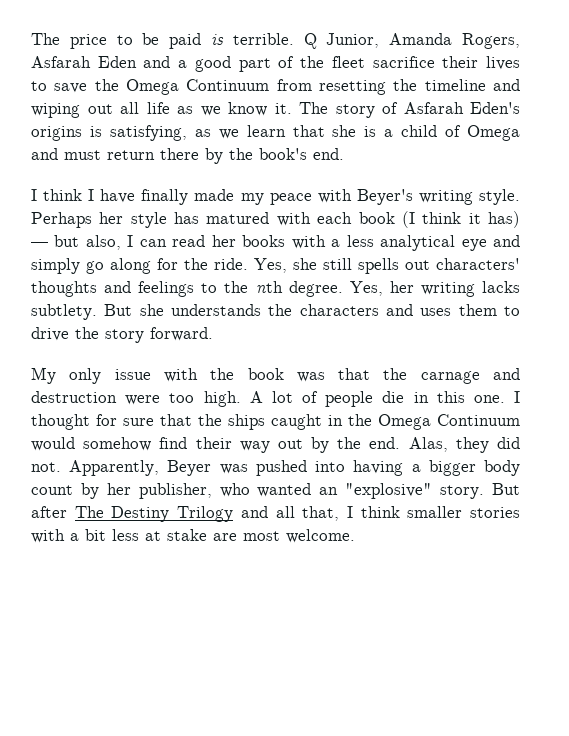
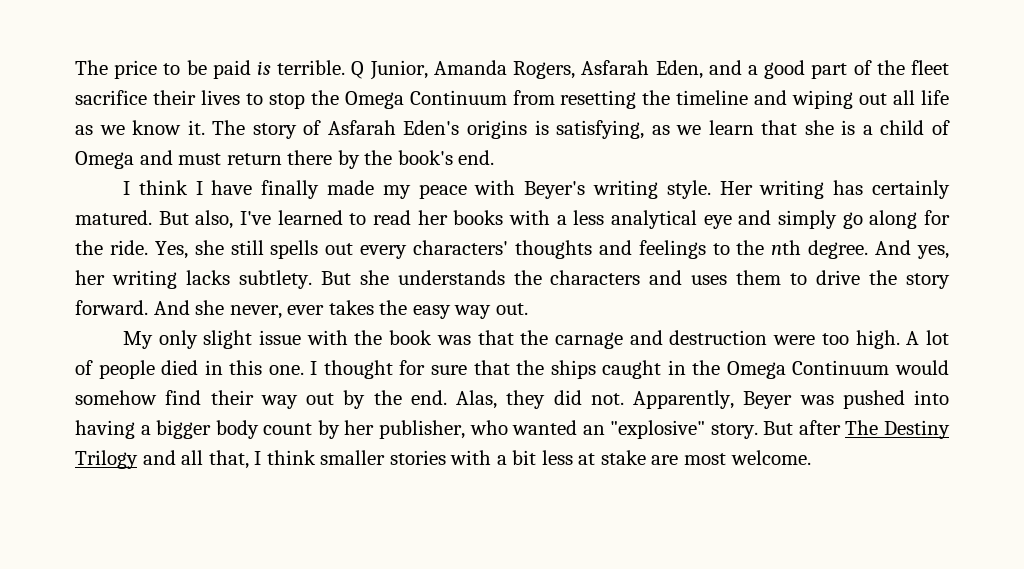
[97,56,137,68] Eden -> [655,60,703,79] Eden,
[54,83,88,93] save -> [268,93,305,109] stop
[31,211,521,228] [31,235,167,250] Perhaps her style has matured with each book (I think it has) — but also, I can -> [719,180,950,199] [75,210,367,229] Her writing has certainly matured. But also, I've learned to
(430, 265) none -> [360,245,408,259] every
[349,281,383,296] Yes, -> [875,240,949,259] And yes,
(213, 334) none -> [153,300,528,319] And she never, ever takes the easy way out.
(102, 376) none -> [203,330,253,349] slight
[382,391,405,403] die -> [161,360,199,375] died

